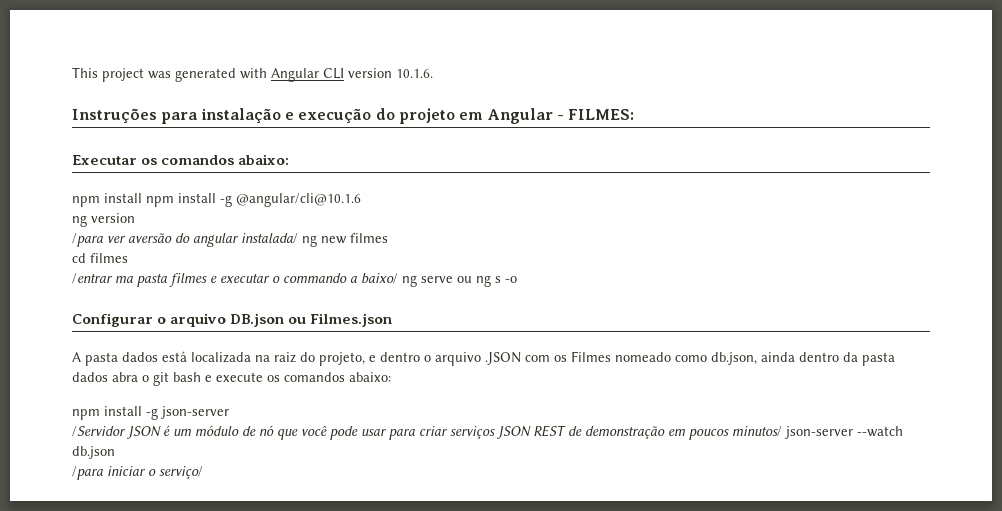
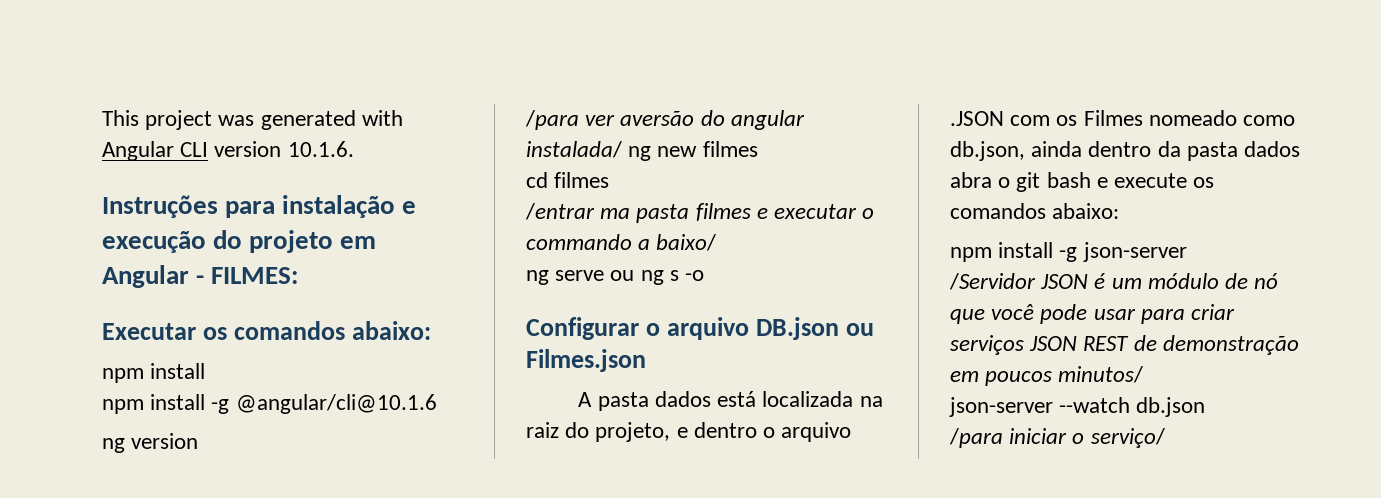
(142, 198) none -> (206, 371) //
(398, 278) none -> (717, 242) //
(782, 431) none -> (1144, 374) //

